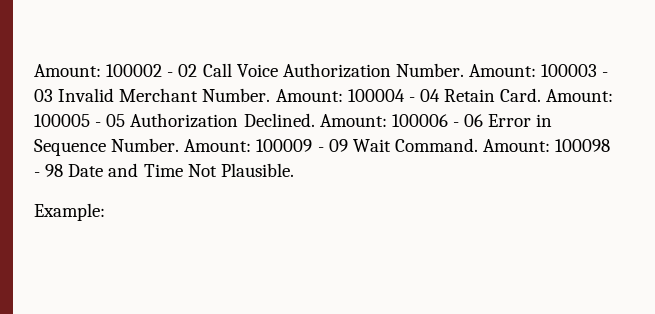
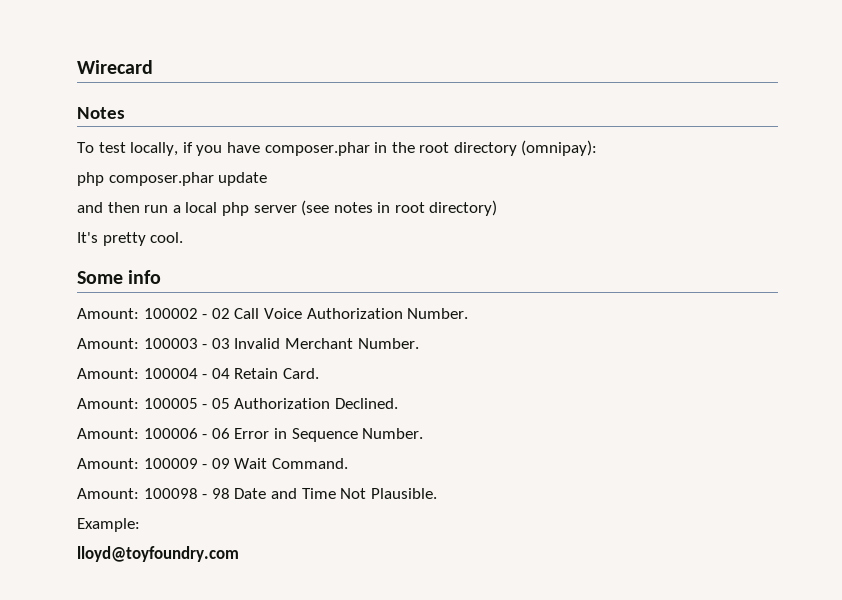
(34, 70) none -> [77,60,153,74] [77,107,125,119] [77,140,598,156] [77,172,268,186] [77,200,498,216] [77,232,184,246] [77,270,162,284] Wirecard // Notes // To test locally, if you have composer.phar in the root directory (omnipay): // php composer.phar update // and then run a local php server (see notes in root directory) // It's pretty cool. // Some info //
(464, 70) none -> (469, 313) //
(271, 95) none -> (419, 343) //
(542, 95) none -> (319, 373) //
(315, 120) none -> (398, 403) //
(180, 145) none -> (424, 433) //
(478, 145) none -> (348, 463) //
(105, 212) none -> [77,546,239,562] // lloyd@toyfoundry.com

